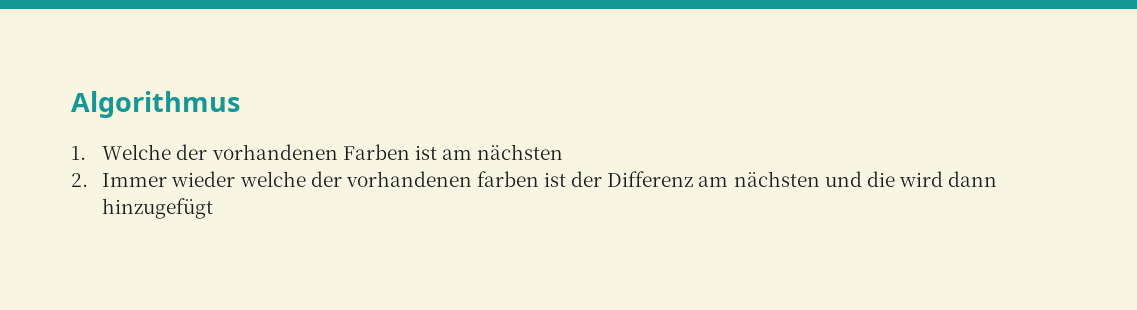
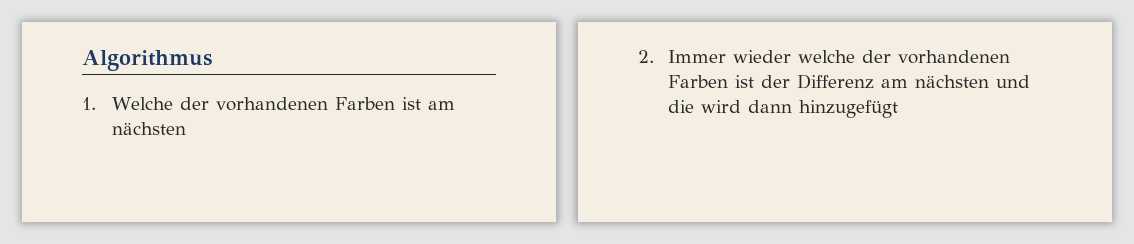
[476,171,539,187] farben -> [668,75,729,88] Farben

